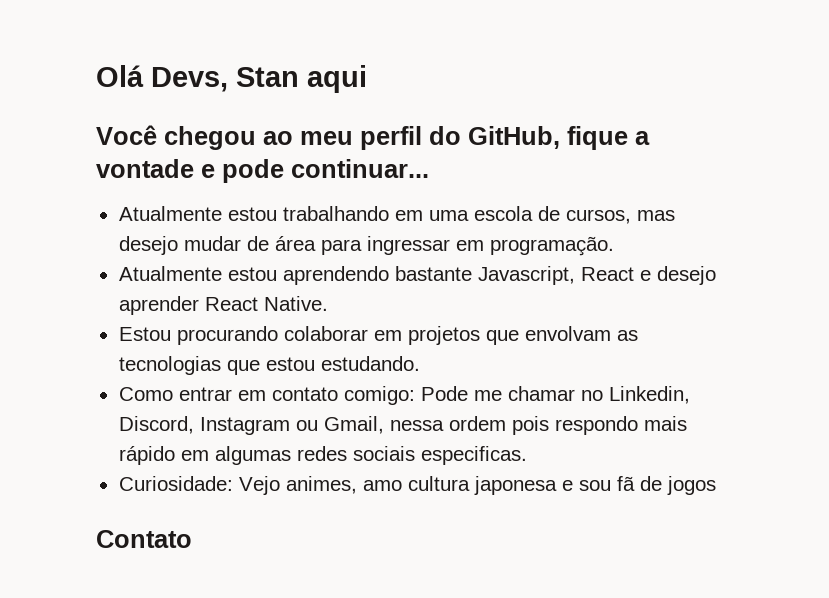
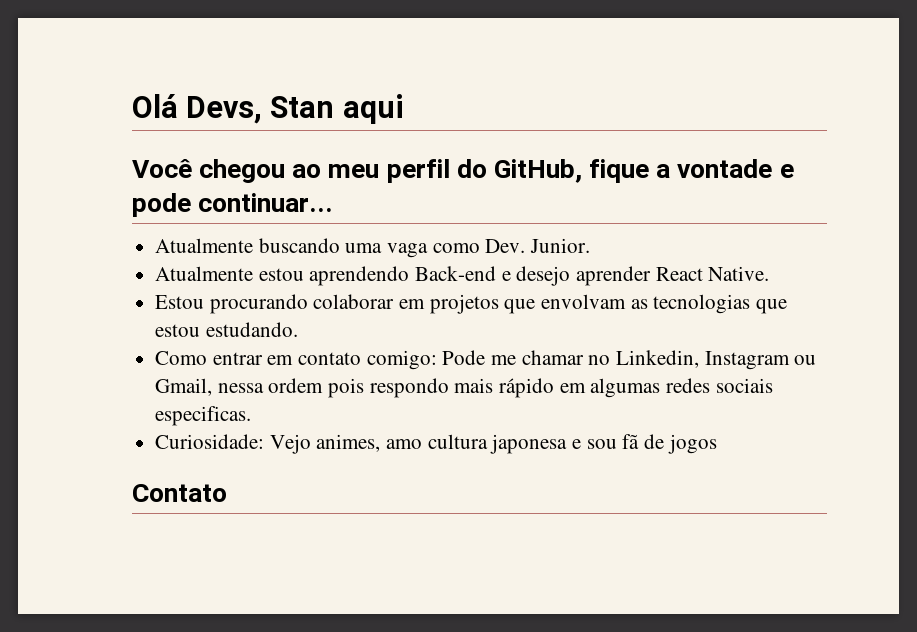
[227,206,675,224] [118,236,614,256] estou trabalhando em uma escola de cursos, mas desejo mudar de área para ingressar em programação. -> [258,238,591,258] buscando uma vaga como Dev. Junior.
[394,266,634,285] bastante Javascript, React -> [415,266,497,281] Back-end
[118,416,194,434] Discord, -> (700, 359) none

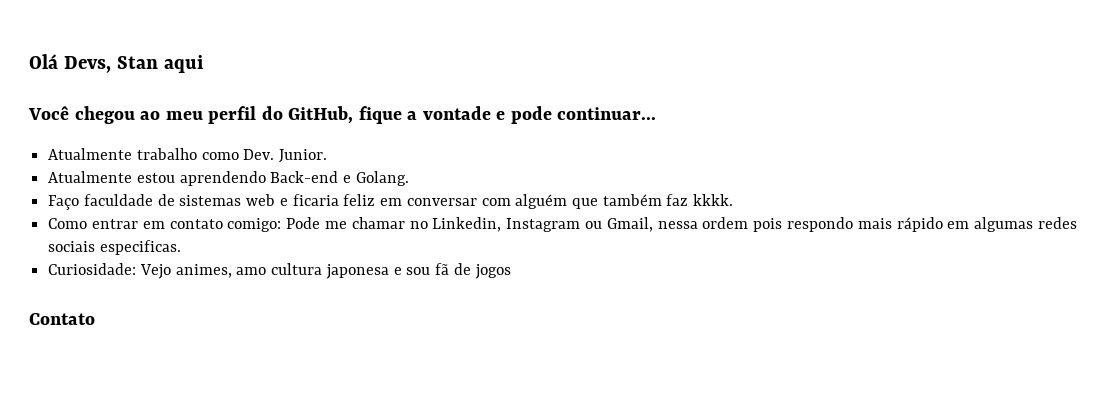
[258,238,429,258] buscando uma vaga -> [136,148,197,160] trabalho
[516,266,770,286] [155,294,788,314] [155,322,298,337] desejo aprender React Native. // Estou procurando colaborar em projetos que envolvam as tecnologias que estou estudando. -> [355,171,409,186] [48,194,734,210] Golang. // Faço faculdade de sistemas web e ficaria feliz em conversar com alguém que também faz kkkk.

